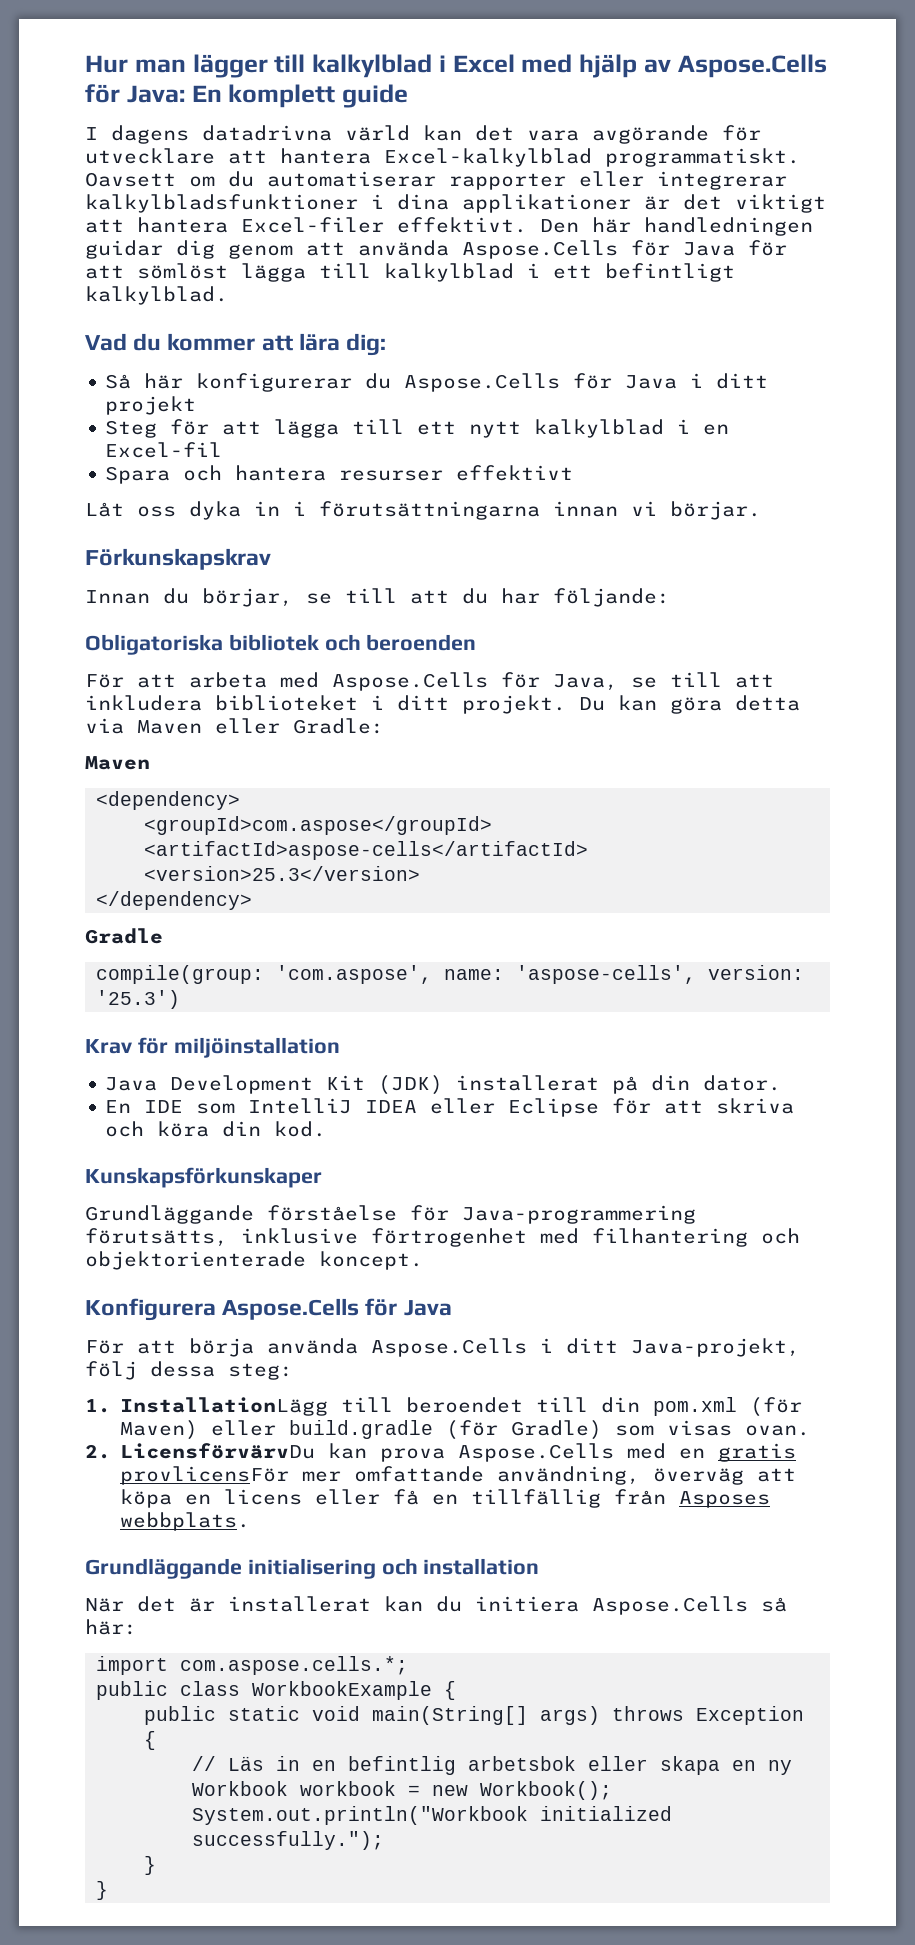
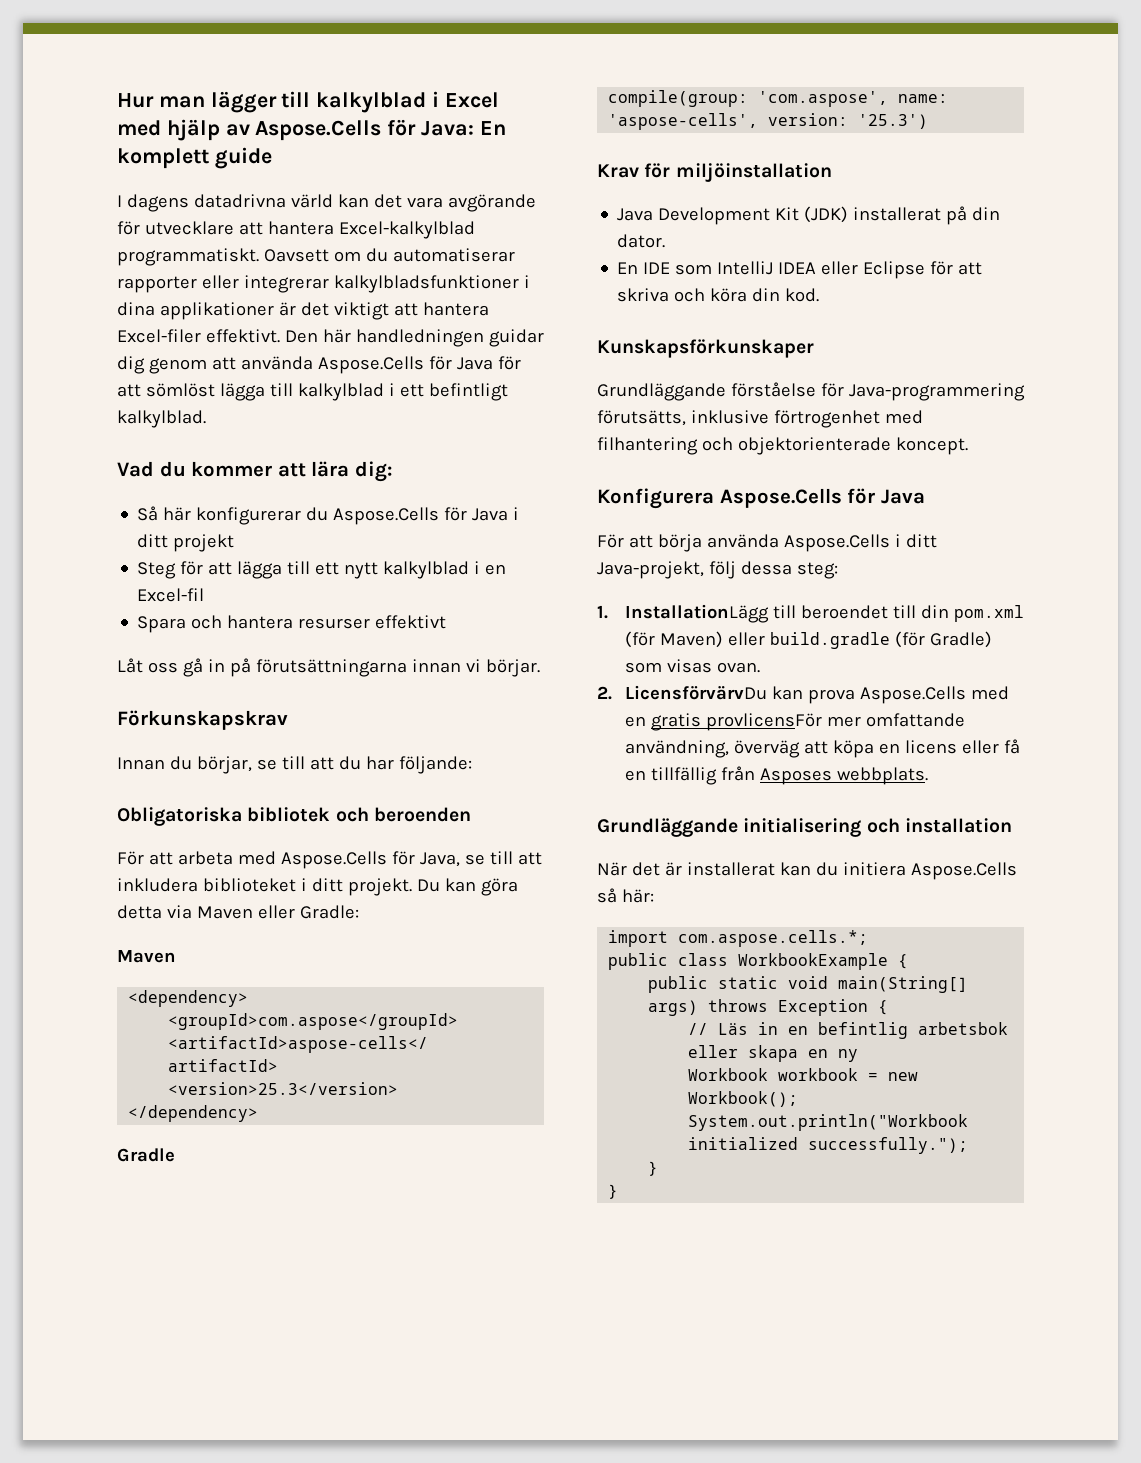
[189,501,306,520] dyka in i -> [182,658,251,677] gå in på

